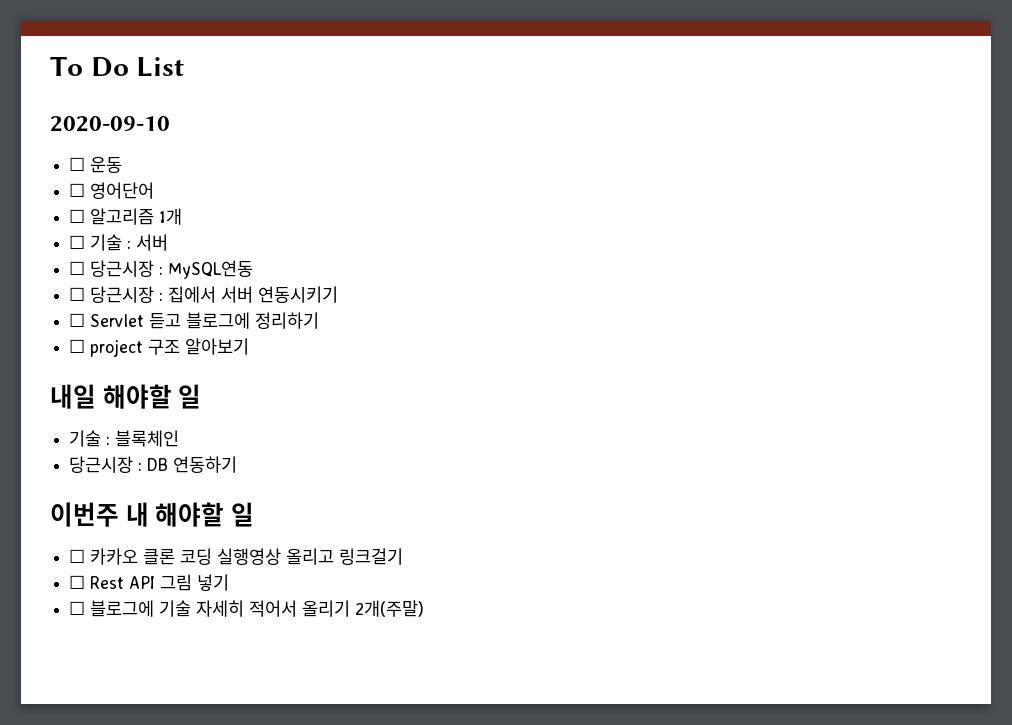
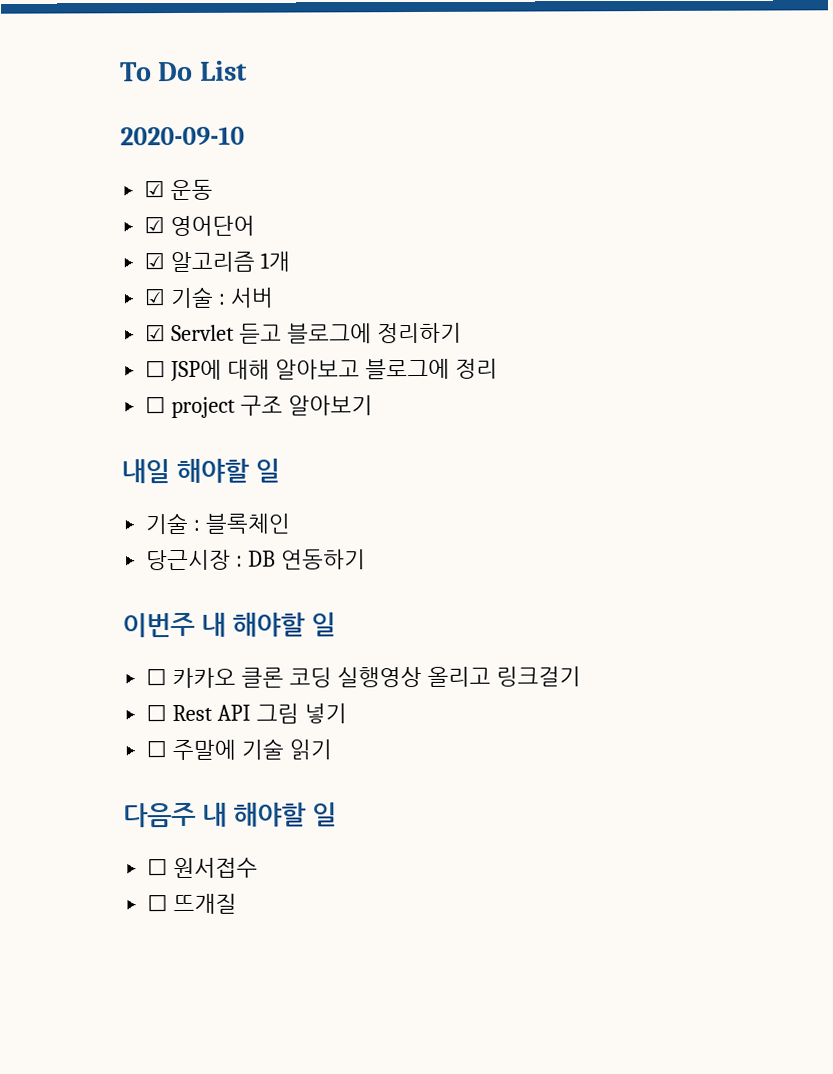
[69,157,86,171] ☐ -> [144,180,166,198] ☑
[69,183,86,197] ☐ -> [144,216,166,234] ☑
[69,209,86,223] ☐ -> [144,252,166,270] ☑
[69,235,86,249] ☐ -> [144,288,167,306] ☑
[69,260,254,279] [69,286,339,303] [69,312,320,329] ☐ 당근시장 : MySQL연동 // ☐ 당근시장 : 집에서 서버 연동시키기 // ☐ Servlet 듣고 블로그에 정리하기 -> [145,322,462,344] [145,358,498,382] ☑ Servlet 듣고 블로그에 정리하기 // ☐ JSP에 대해 알아보고 블로그에 정리
[90,600,425,617] 블로그에 기술 자세히 적어서 올리기 2개(주말) -> [172,738,333,761] [123,802,337,828] [147,857,259,879] [147,893,238,915] 주말에 기술 읽기 // 다음주 내 해야할 일 // ☐ 원서접수 // ☐ 뜨개질

